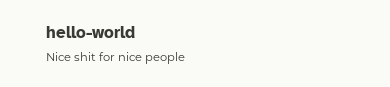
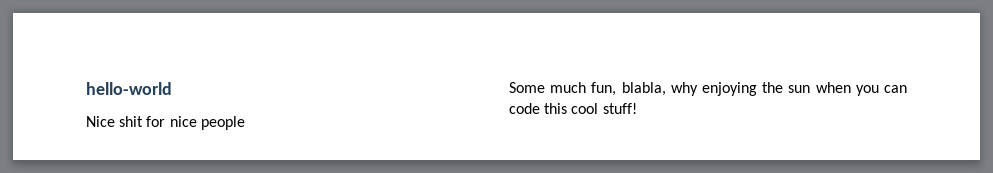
(186, 58) none -> [509,82,907,96] [509,103,637,114] // Some much fun, blabla, why enjoying the sun when you can code this cool stuff!

